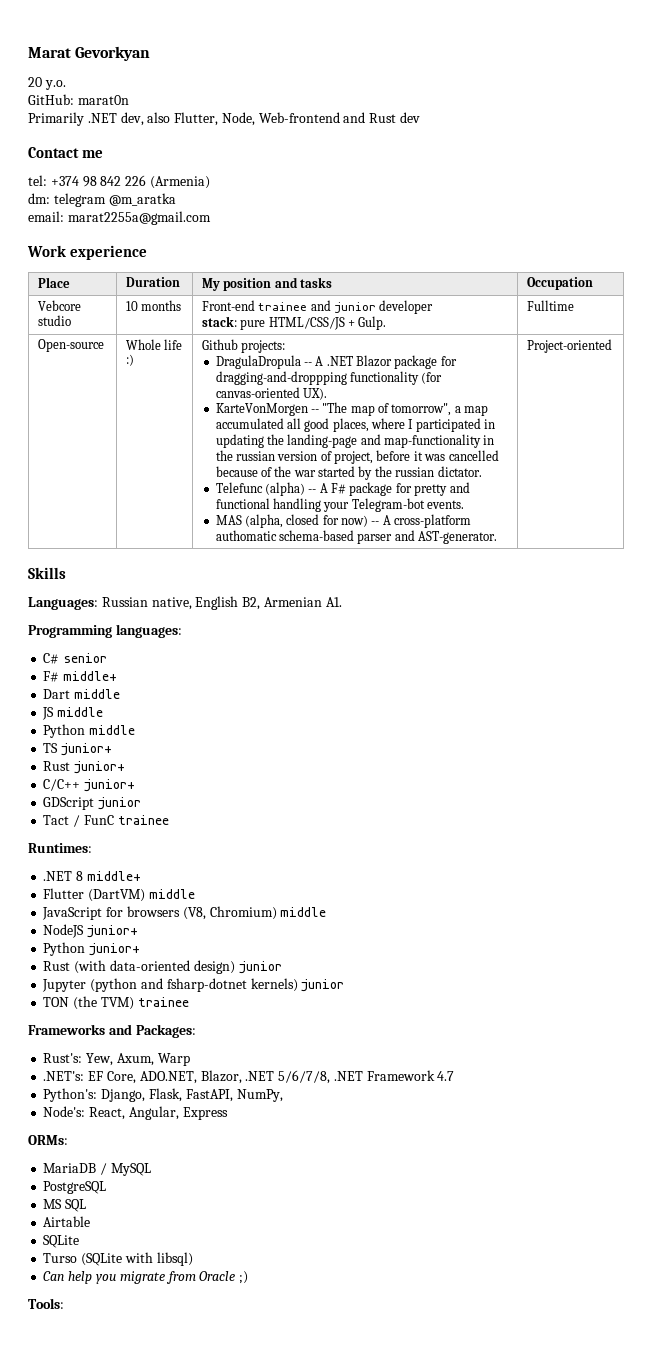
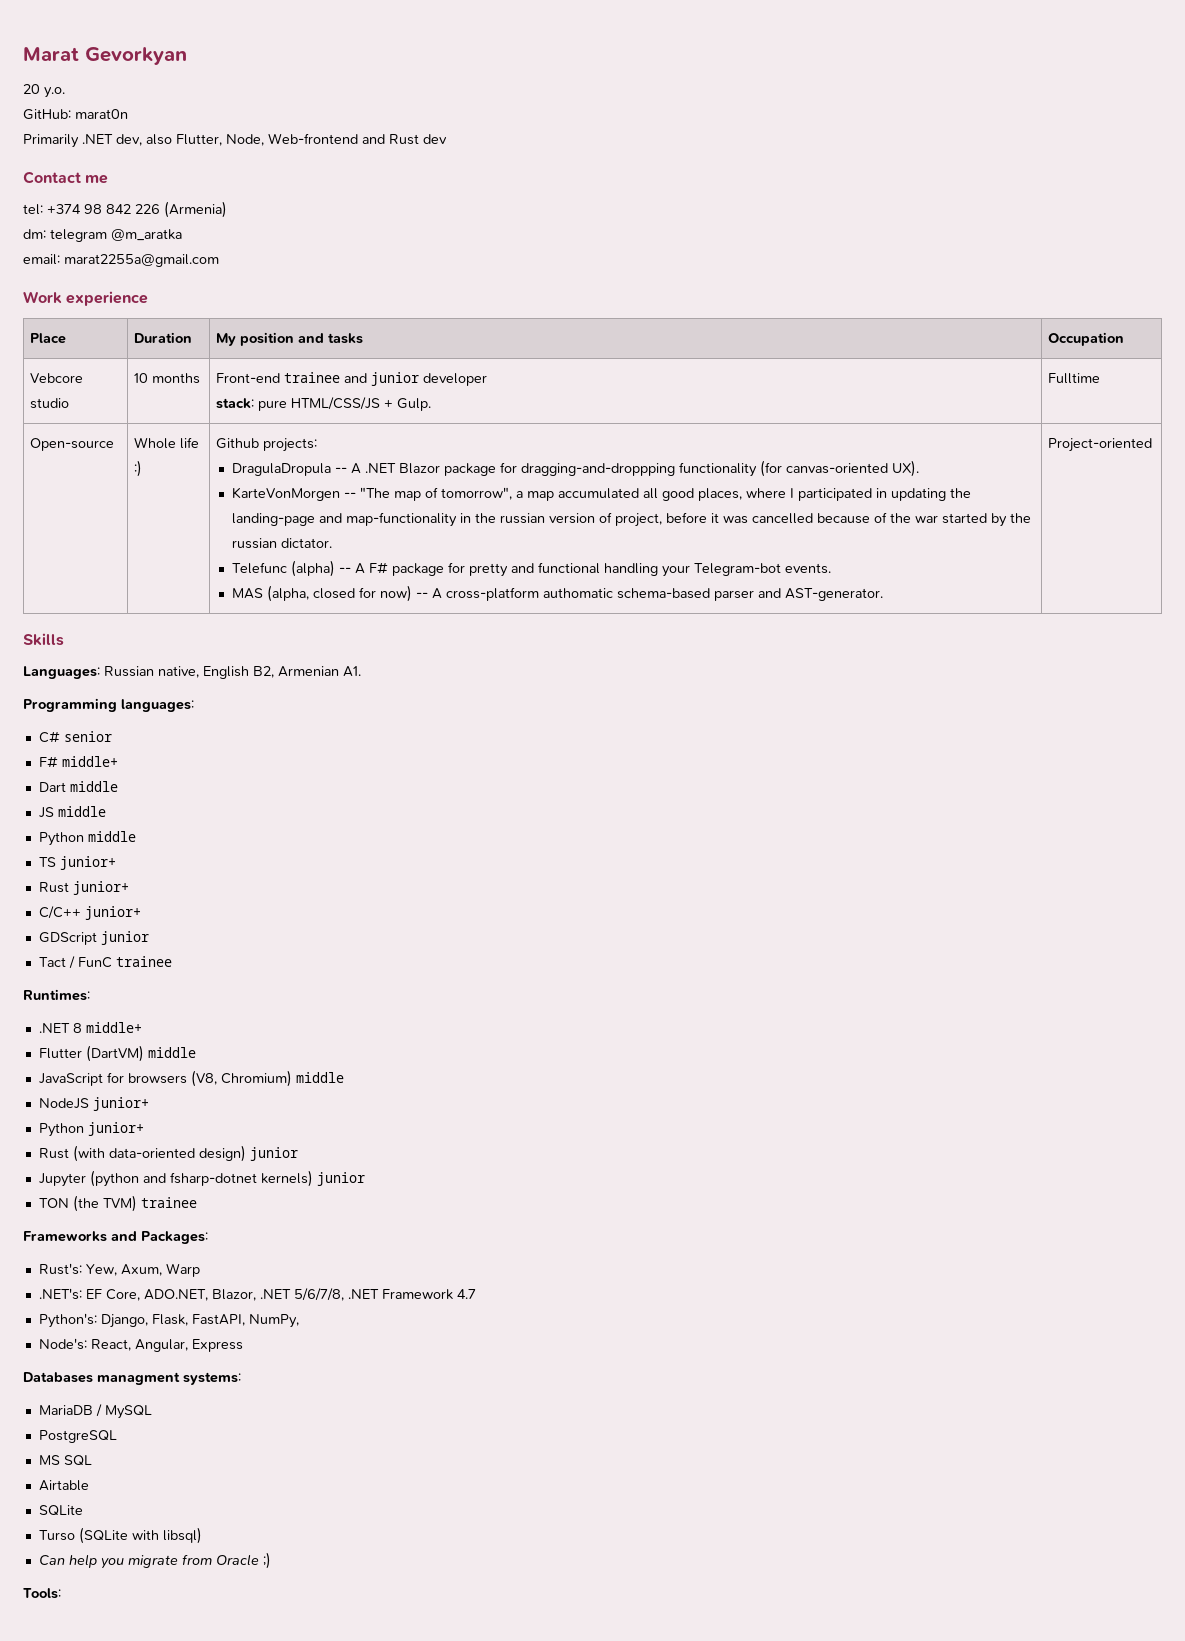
[28,1135,68,1145] ORMs: -> [23,1372,241,1385] Databases managment systems:

